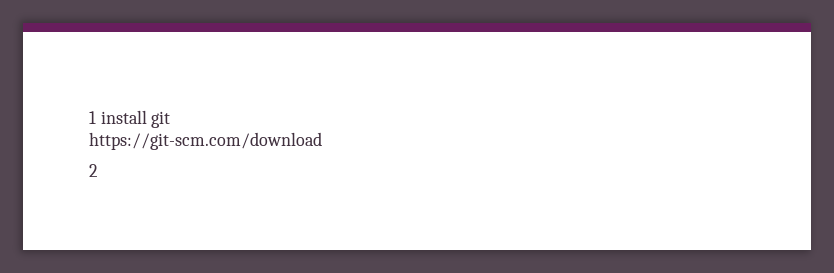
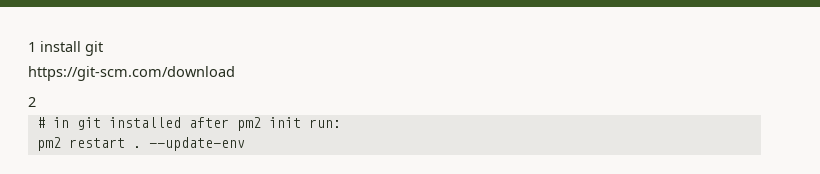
(98, 170) none -> [36,117,341,131] [36,137,245,151] // # in git installed after pm2 init run: // pm2 restart . --update-env

